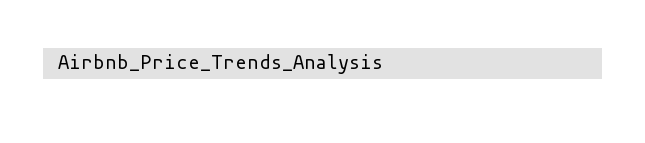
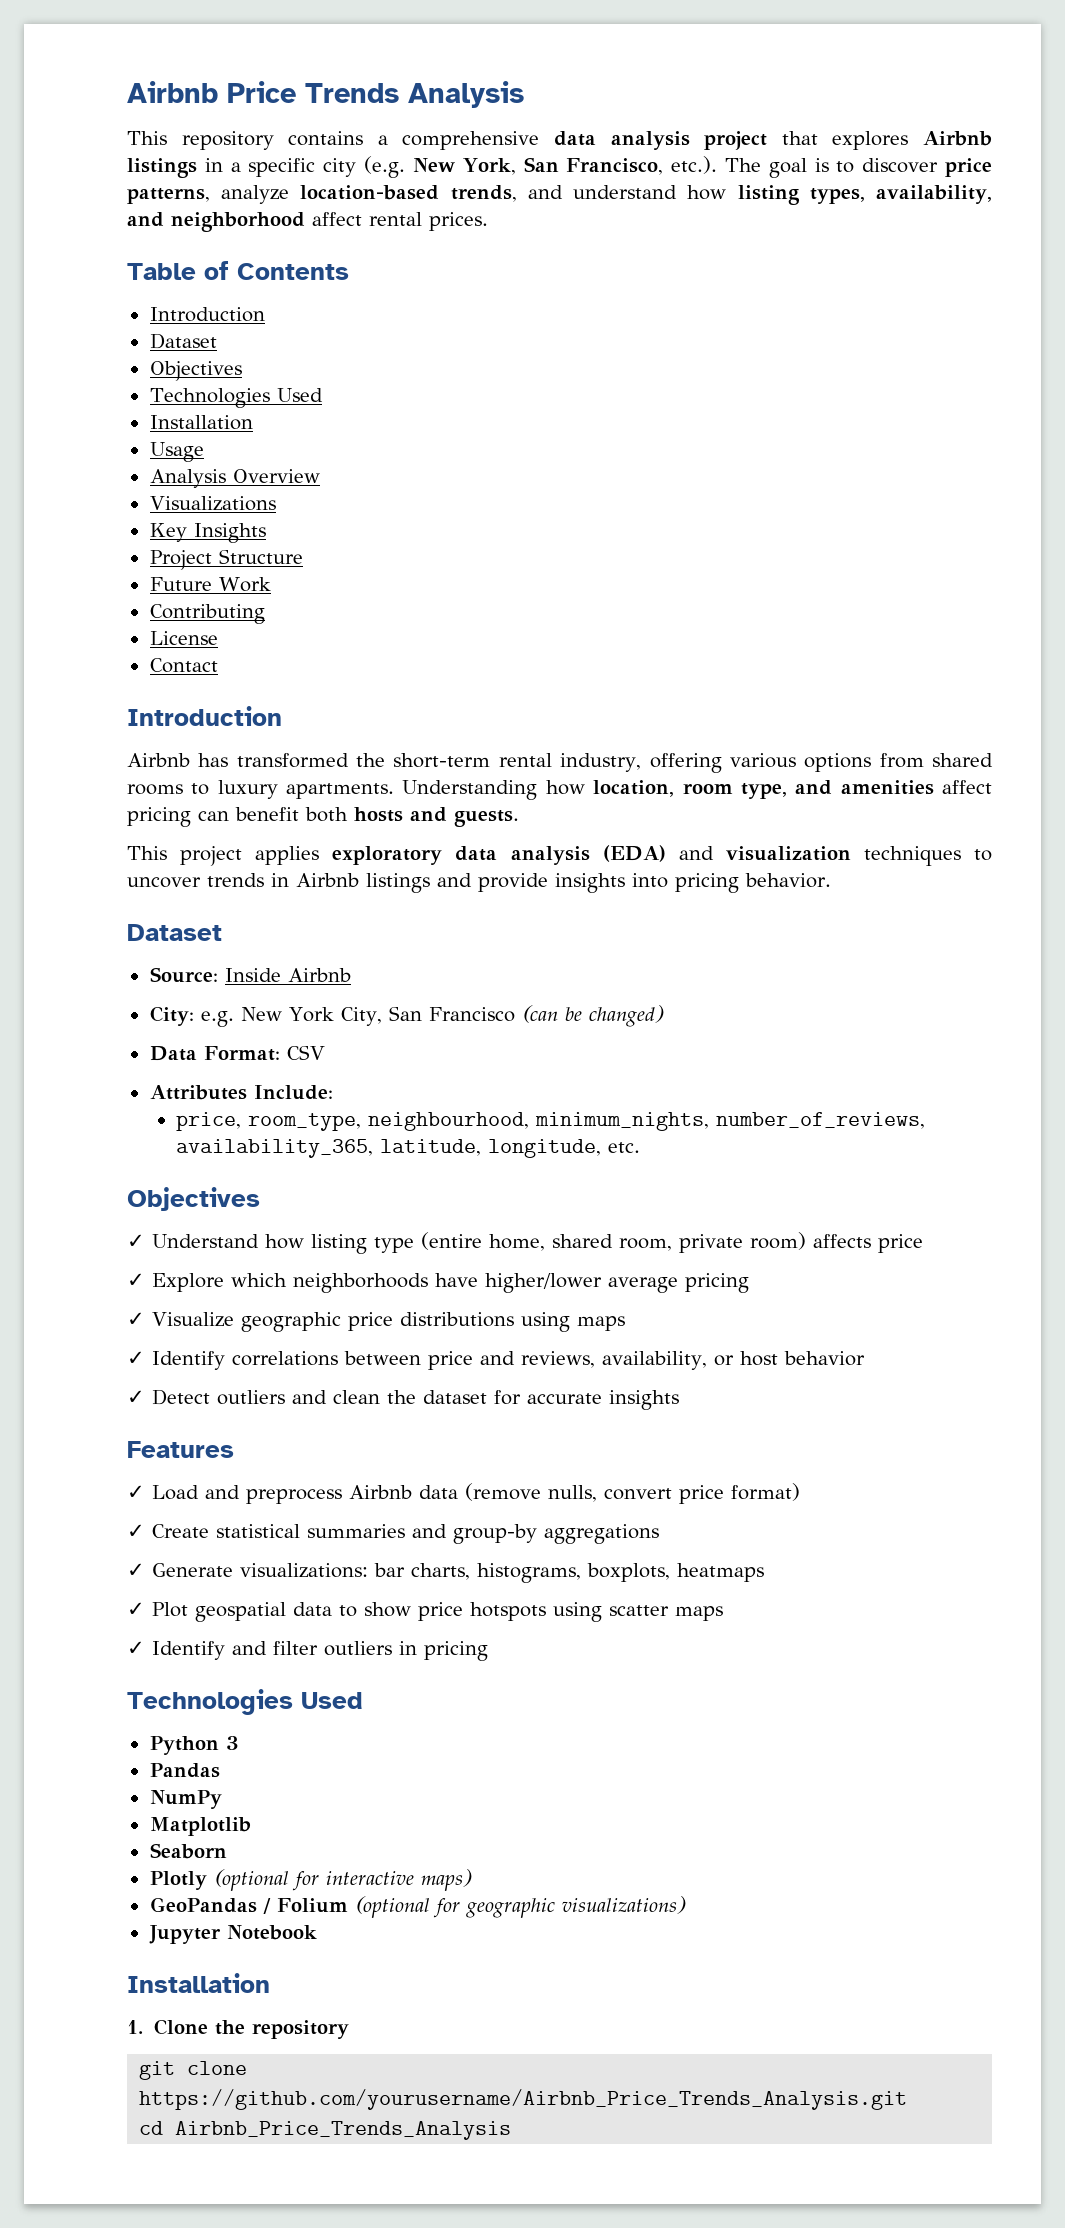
(57, 64) none -> [127,81,524,108] [127,131,993,150] [127,156,992,178] [127,185,993,205] [127,212,488,232] [127,261,349,280] [149,307,265,322] [149,333,217,349] [149,361,242,381] [149,388,323,408] [149,415,253,430] [149,442,204,462] [149,469,320,488] [149,496,276,511] [149,523,266,543] [149,549,303,570] [149,577,271,592] [149,604,265,624] [149,631,218,645] [149,658,218,673] [127,706,282,726] [127,753,993,773] [127,780,993,800] [127,807,519,827] [127,845,993,866] [127,873,831,893] [127,924,222,941] [149,967,351,983] [149,1005,664,1027] [149,1045,325,1061] [149,1085,333,1100] [176,1112,926,1131] [176,1139,641,1158] [127,1187,260,1211] [127,1232,923,1254] [127,1273,749,1293] [127,1312,625,1332] [127,1351,865,1370] [127,1389,679,1410] [127,1441,234,1458] [127,1483,800,1504] [127,1524,659,1544] [127,1563,764,1583] [127,1602,723,1622] [127,1641,488,1661] [127,1689,363,1715] [149,1736,239,1755] [149,1763,220,1778] [149,1790,222,1809] [149,1817,251,1836] [149,1843,227,1859] [149,1869,472,1891] [149,1896,686,1918] [148,1925,317,1944] [127,1973,270,1993] [127,2019,349,2039] [139,2061,248,2080] [139,2089,908,2110] [139,2121,164,2135] Airbnb Price Trends Analysis // This repository contains a comprehensive data analysis project that explores Airbnb listings in a specific city (e.g. New York, San Francisco, etc.). The goal is to discover price patterns, analyze location-based trends, and understand how listing types, availability, and neighborhood affect rental prices. // Table of Contents // Introduction // Dataset // Objectives // Technologies Used // Installation // Usage // Analysis Overview // Visualizations // Key Insights // Project Structure // Future Work // Contributing // License // Contact // Introduction // Airbnb has transformed the short-term rental industry, offering various options from shared rooms to luxury apartments. Understanding how location, room type, and amenities affect pricing can benefit both hosts and guests. // This project applies exploratory data analysis (EDA) and visualization techniques to uncover trends in Airbnb listings and provide insights into pricing behavior. // Dataset // Source: Inside Airbnb // City: e.g. New York City, San Francisco (can be changed) // Data Format: CSV // Attributes Include: // price, room_type, neighbourhood, minimum_nights, number_of_reviews, availability_365, latitude, longitude, etc. // Objectives // ✓ Understand how listing type (entire home, shared room, private room) affects price // ✓ Explore which neighborhoods have higher/lower average pricing // ✓ Visualize geographic price distributions using maps // ✓ Identify correlations between price and reviews, availability, or host behavior // ✓ Detect outliers and clean the dataset for accurate insights // Features // ✓ Load and preprocess Airbnb data (remove nulls, convert price format) // ✓ Create statistical summaries and group-by aggregations // ✓ Generate visualizations: bar charts, histograms, boxplots, heatmaps // ✓ Plot geospatial data to show price hotspots using scatter maps // ✓ Identify and filter outliers in pricing // Technologies Used // Python 3 // Pandas // NumPy // Matplotlib // Seaborn // Plotly (optional for interactive maps) // GeoPandas / Folium (optional for geographic visualizations) // Jupyter Notebook // Installation // 1. Clone the repository // git clone https://github.com/yourusername/Airbnb_Price_Trends_Analysis.git // cd

